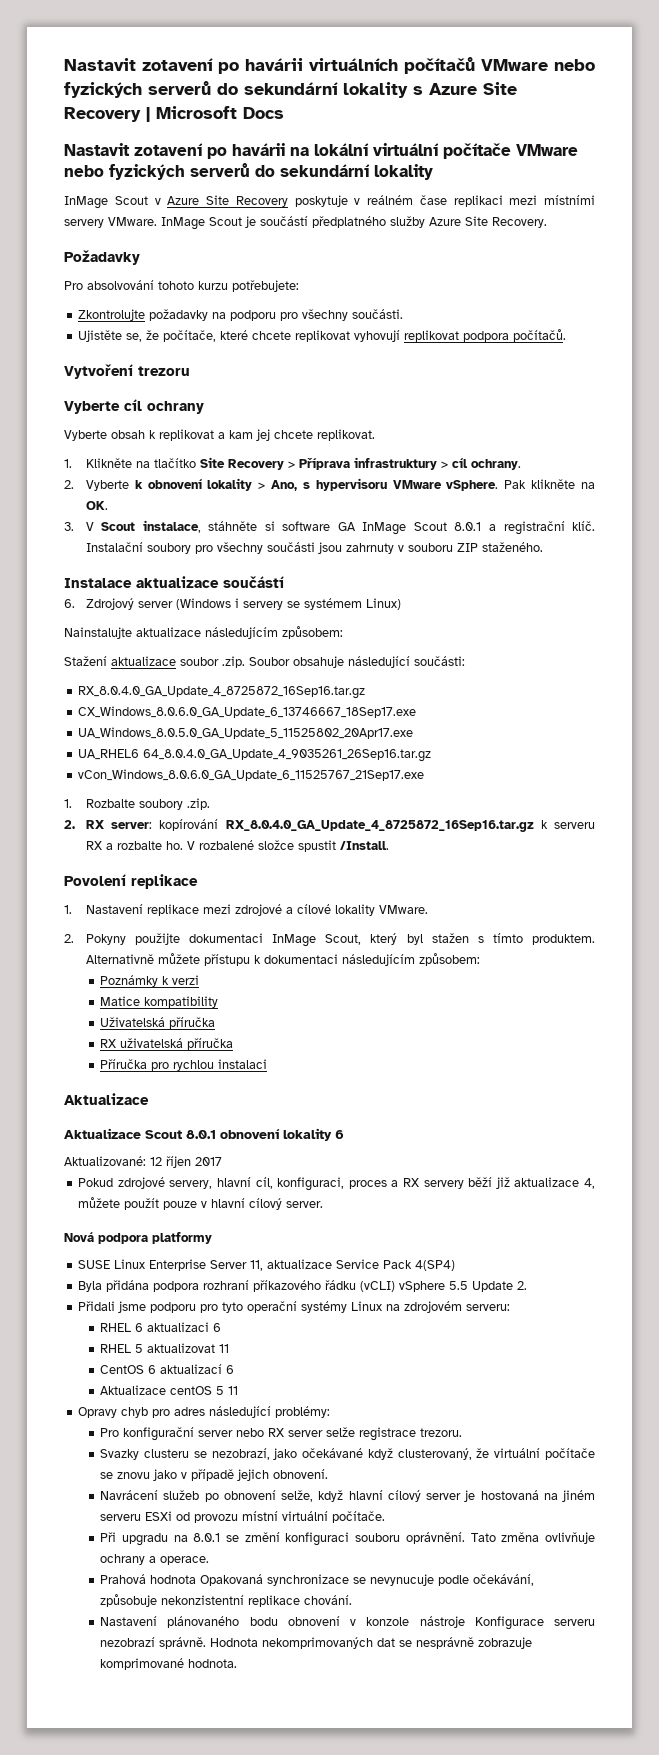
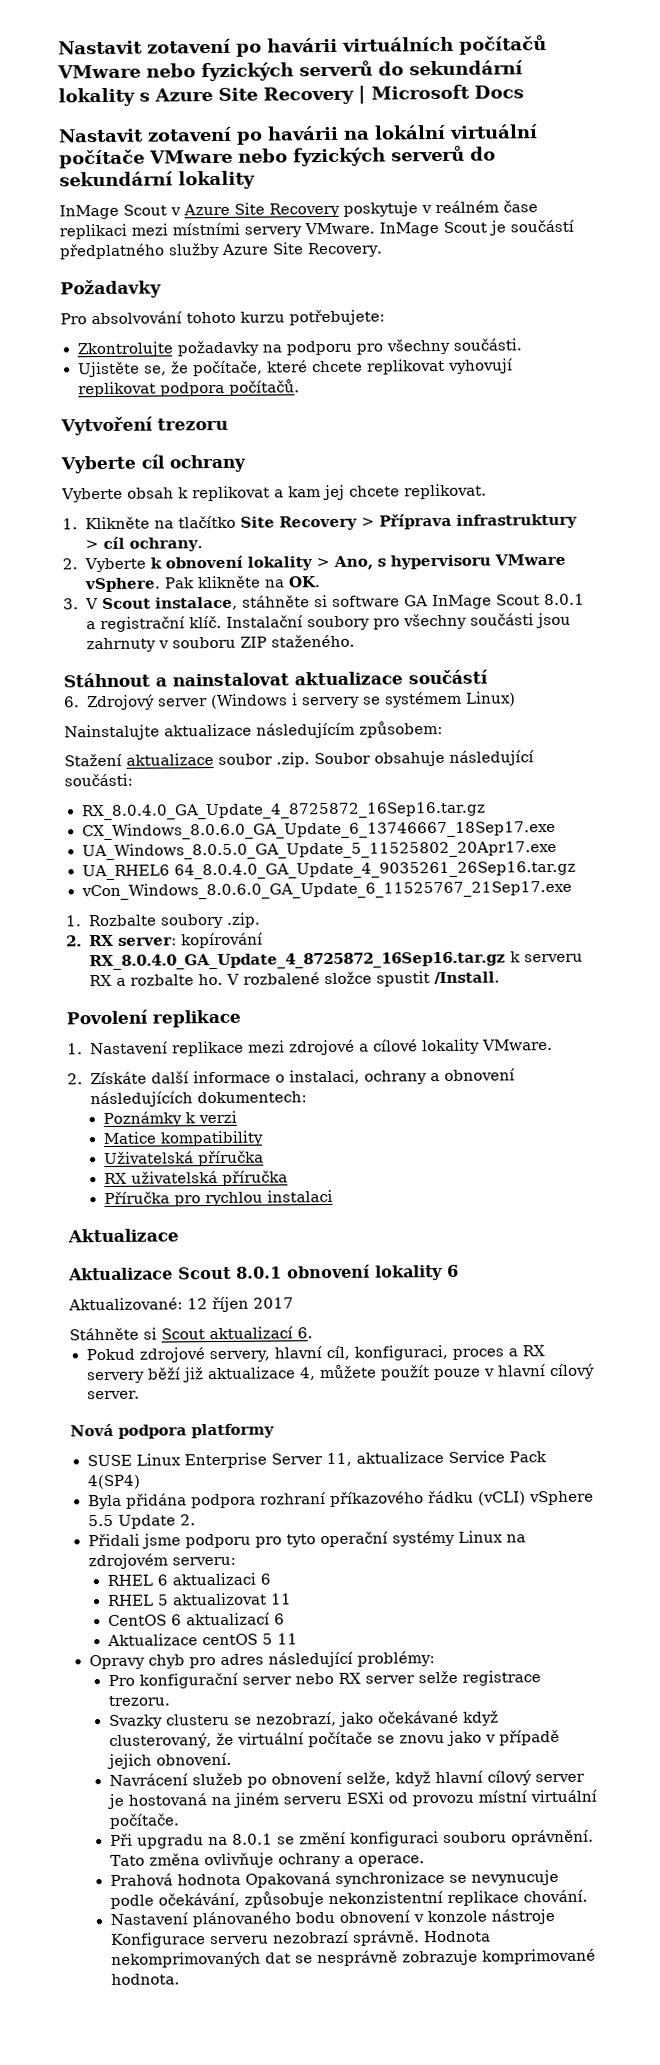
[64,578,132,588] Instalace -> [63,672,289,688] Stáhnout a nainstalovat
[85,933,596,947] [85,953,480,966] Pokyny použijte dokumentaci InMage Scout, který byl stažen s tímto produktem. Alternativně můžete přístupu k dokumentaci následujícím způsobem: -> [89,1068,515,1085] [89,1091,307,1108] Získáte další informace o instalaci, ochrany a obnovení následujících dokumentech:
(222, 1161) none -> [69,1326,313,1341] // Stáhněte si Scout aktualizací 6.

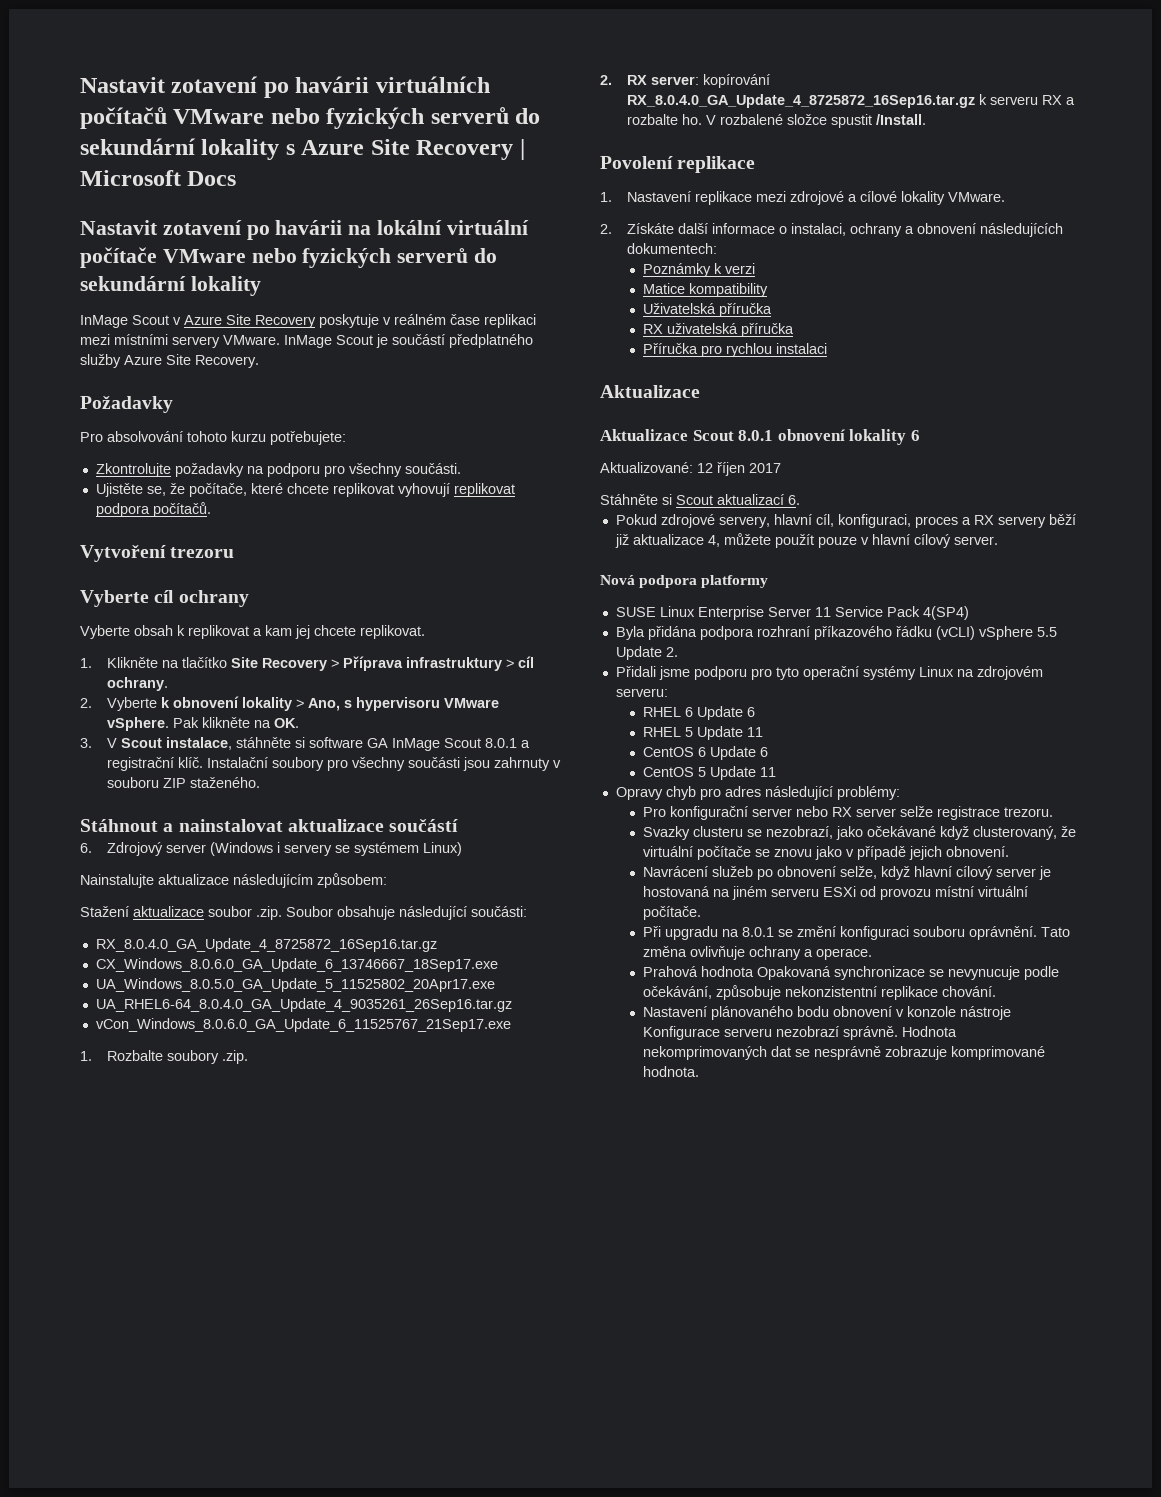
[81,860,577,881] UA_RHEL6 64_8.0.4.0_GA_Update_4_9035261_26Sep16.tar.gz -> [95,998,512,1012] UA_RHEL6-64_8.0.4.0_GA_Update_4_9035261_26Sep16.tar.gz
[325,1451,444,1467] 11, aktualizace -> [814,607,831,617] 11
[171,1572,256,1586] aktualizaci -> [697,706,744,720] Update
[171,1592,267,1606] aktualizovat -> [697,726,744,740] Update
[185,1612,285,1626] [106,1633,273,1647] aktualizací 6 // Aktualizace centOS 5 -> [710,746,769,760] [643,766,757,780] Update 6 // CentOS 5 Update

